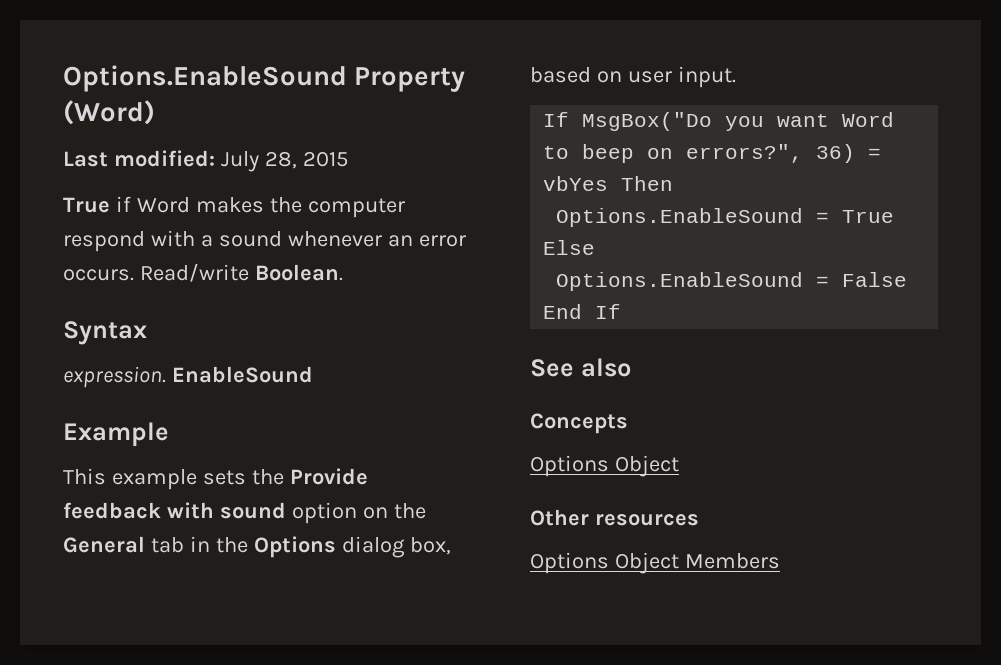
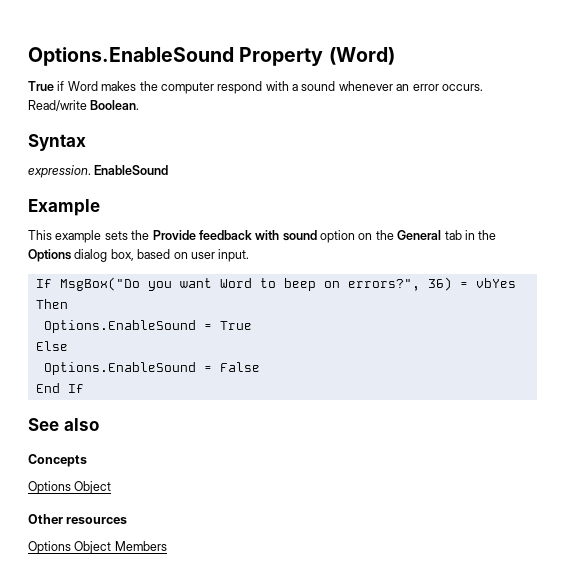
[63,150,348,172] // Last modified: July 28, 2015 -> (395, 56) none

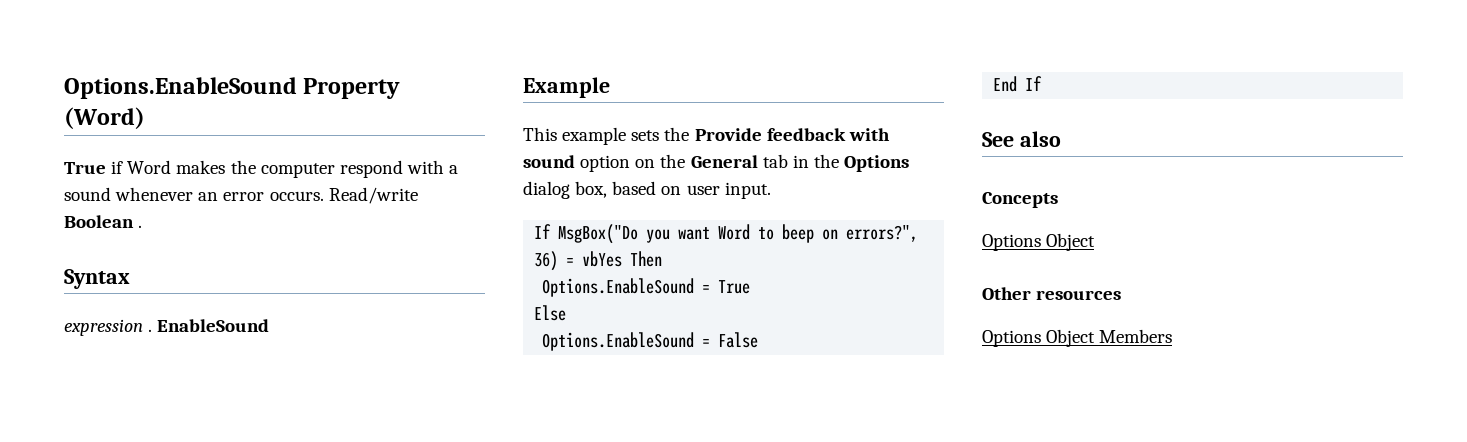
[90,100,140,110] Boolean. -> [64,215,143,228] Boolean .
[28,165,91,178] expression. -> [64,319,153,336] expression .

